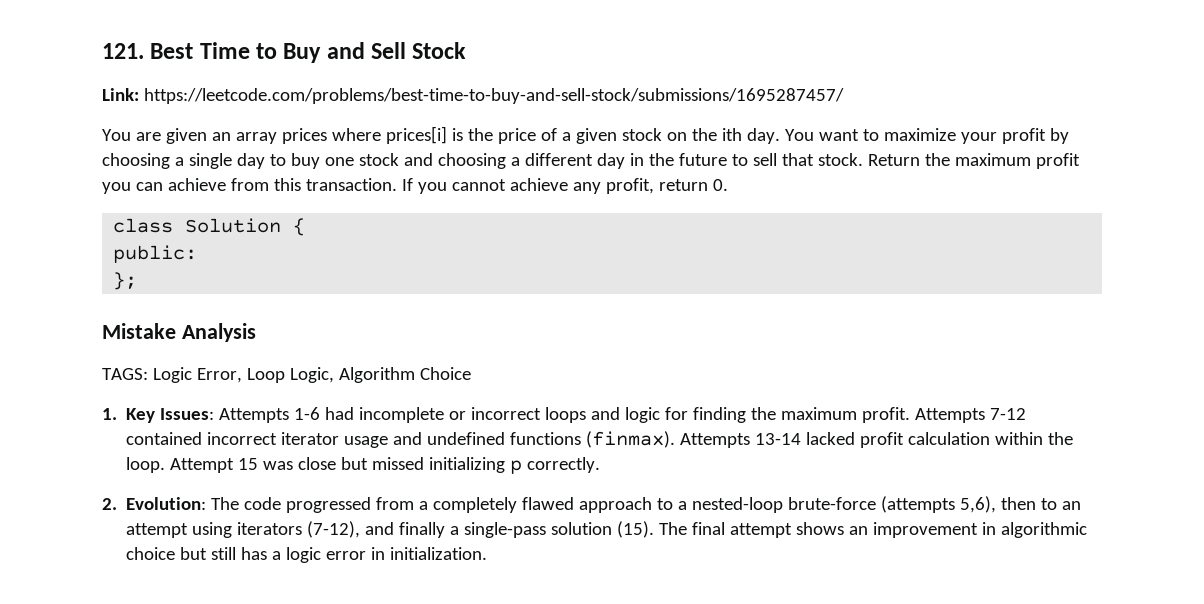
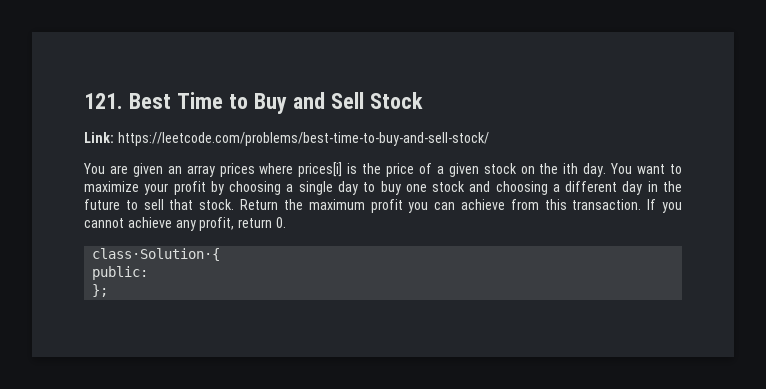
[143,88,844,104] https://leetcode.com/problems/best-time-to-buy-and-sell-stock/submissions/1695287457/ -> [117,132,489,146] https://leetcode.com/problems/best-time-to-buy-and-sell-stock/
[113,218,306,236] class Solution { -> [92,248,221,261] class·Solution·{
[102,323,256,342] [102,367,471,383] [102,407,1027,423] [126,431,1074,448] [126,457,601,474] [102,496,1082,513] [126,521,1088,538] [126,547,488,563] // Mistake Analysis // TAGS: Logic Error, Loop Logic, Algorithm Choice // 1. Key Issues: Attempts 1-6 had incomplete or incorrect loops and logic for finding the maximum profit. Attempts 7-12 contained incorrect iterator usage and undefined functions (finmax). Attempts 13-14 lacked profit calculation within the loop. Attempt 15 was close but missed initializing p correctly. // 2. Evolution: The code progressed from a completely flawed approach to a nested-loop brute-force (attempts 5,6), then to an attempt using iterators (7-12), and finally a single-pass solution (15). The final attempt shows an improvement in algorithmic choice but still has a logic error in initialization. -> (109, 290) none

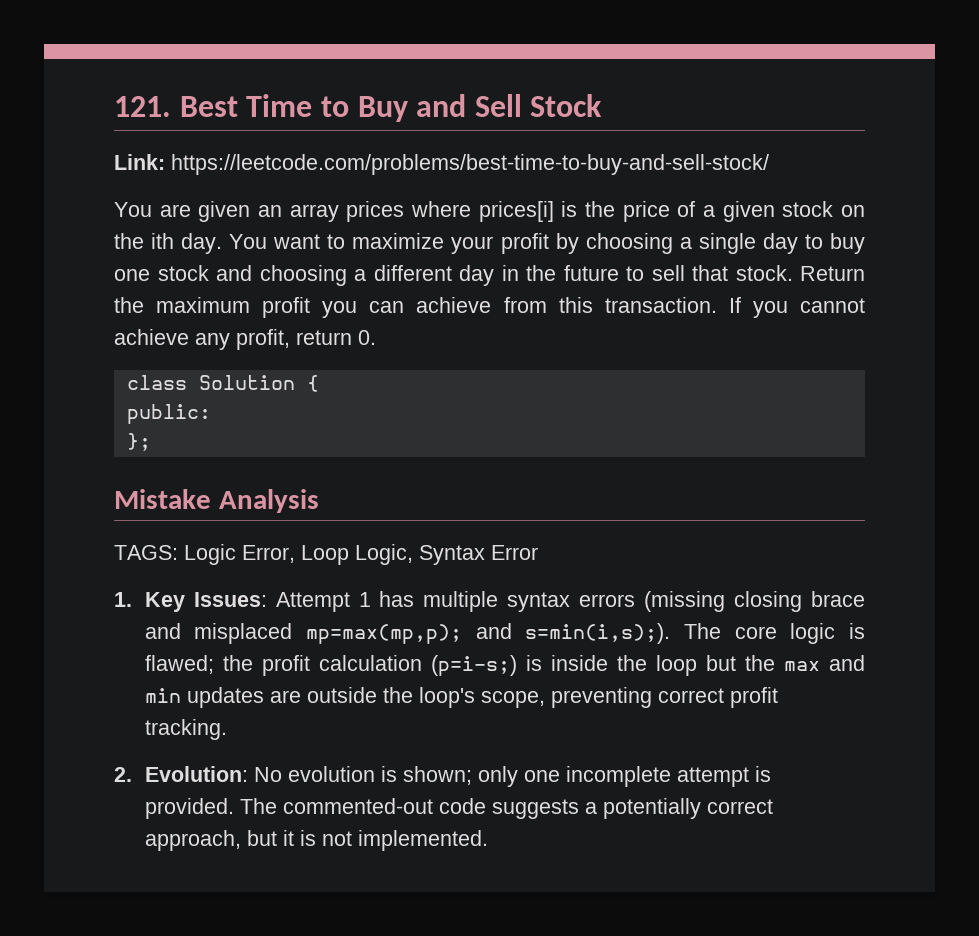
[92,248,221,261] class·Solution·{ -> [126,375,319,392] class Solution {
(109, 290) none -> [114,489,319,513] [114,544,538,565] [114,591,865,612] [144,623,865,644] [144,655,865,676] [144,687,778,708] [144,719,227,740] [114,766,771,787] [144,798,773,819] [144,830,488,851] // Mistake Analysis // TAGS: Logic Error, Loop Logic, Syntax Error // 1. Key Issues: Attempt 1 has multiple syntax errors (missing closing brace and misplaced mp=max(mp,p); and s=min(i,s);). The core logic is flawed; the profit calculation (p=i-s;) is inside the loop but the max and min updates are outside the loop's scope, preventing correct profit tracking. // 2. Evolution: No evolution is shown; only one incomplete attempt is provided. The commented-out code suggests a potentially correct approach, but it is not implemented.

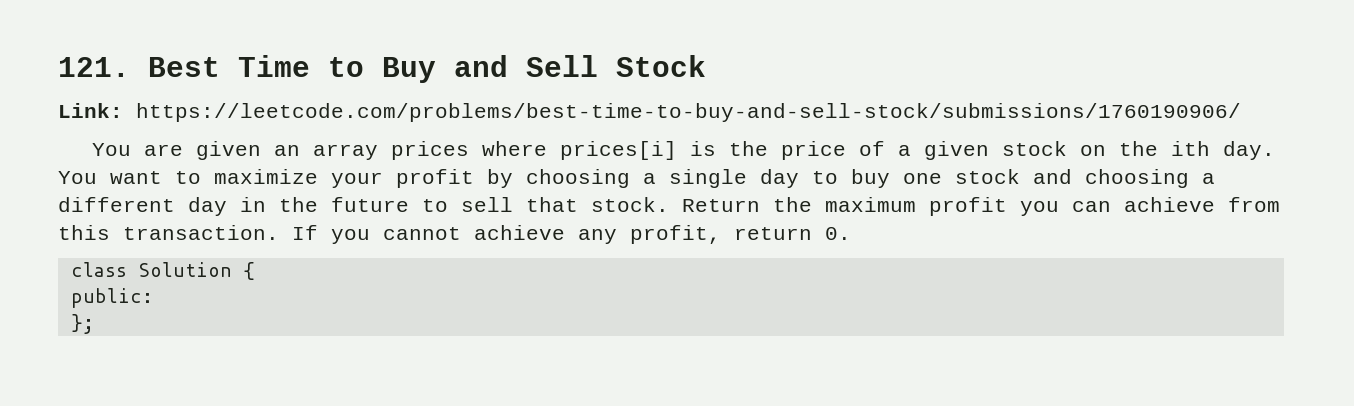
[171,154,769,175] https://leetcode.com/problems/best-time-to-buy-and-sell-stock/ -> [136,103,1241,122] https://leetcode.com/problems/best-time-to-buy-and-sell-stock/submissions/1760190906/
[114,489,319,513] [114,544,538,565] [114,591,865,612] [144,623,865,644] [144,655,865,676] [144,687,778,708] [144,719,227,740] [114,766,771,787] [144,798,773,819] [144,830,488,851] // Mistake Analysis // TAGS: Logic Error, Loop Logic, Syntax Error // 1. Key Issues: Attempt 1 has multiple syntax errors (missing closing brace and misplaced mp=max(mp,p); and s=min(i,s);). The core logic is flawed; the profit calculation (p=i-s;) is inside the loop but the max and min updates are outside the loop's scope, preventing correct profit tracking. // 2. Evolution: No evolution is shown; only one incomplete attempt is provided. The commented-out code suggests a potentially correct approach, but it is not implemented. -> (94, 324) none

